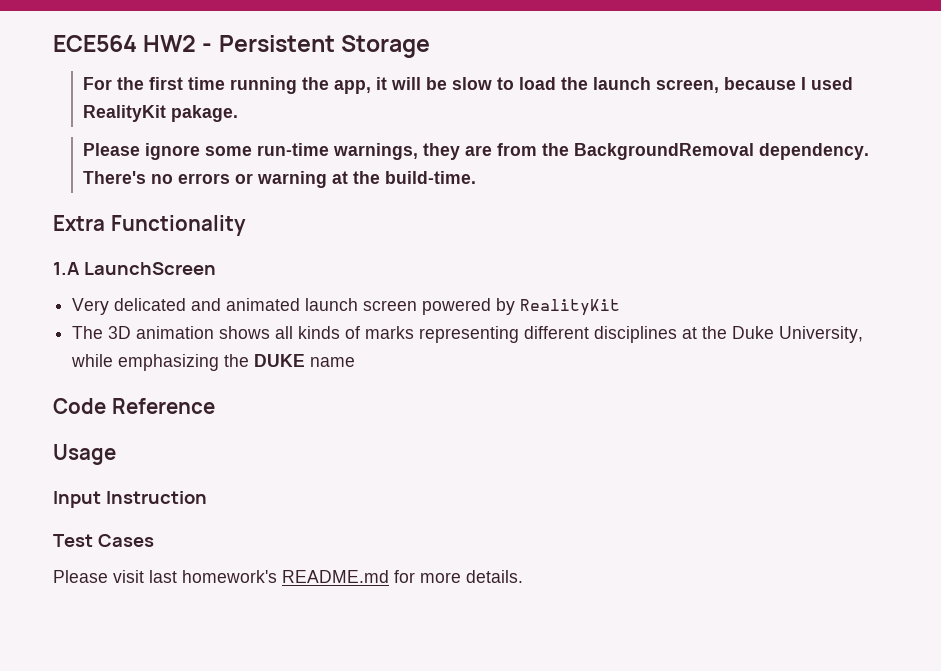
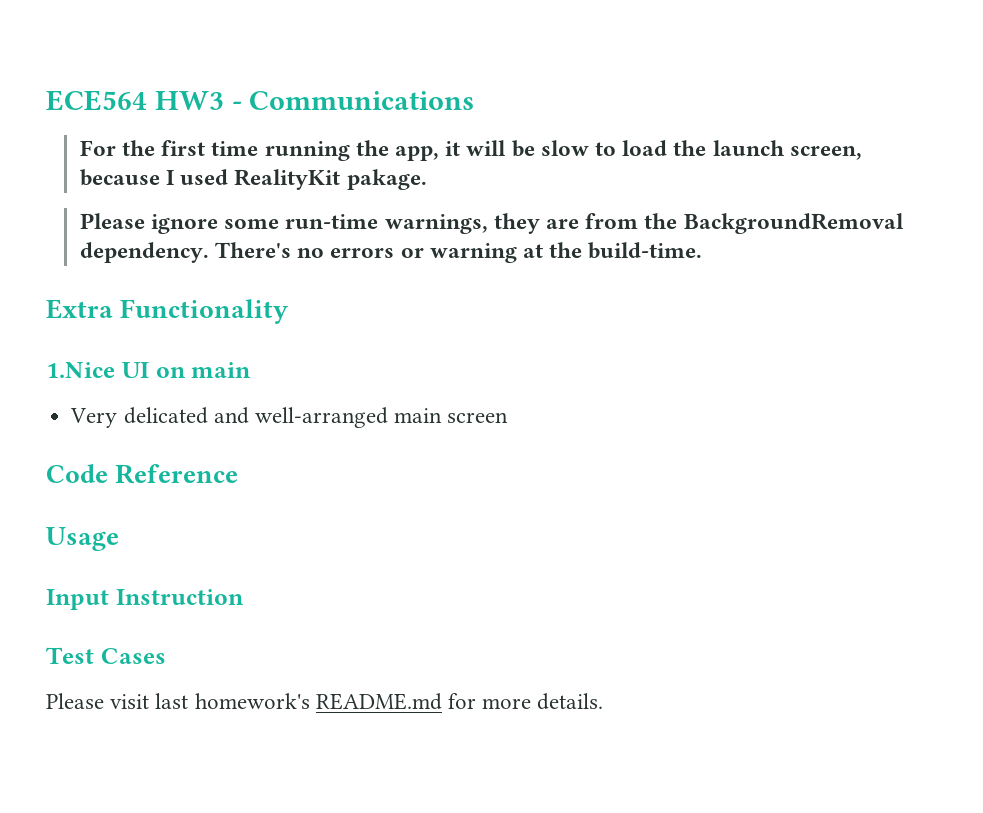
[143,35,430,58] HW2 - Persistent Storage -> [154,91,475,110] HW3 - Communications
[53,262,216,275] 1.A LaunchScreen -> [46,362,252,378] 1.Nice UI on main
[226,298,359,311] animated launch -> [254,407,443,428] well-arranged main
[422,298,621,316] [72,326,864,343] [71,354,356,371] powered by RealityKit // The 3D animation shows all kinds of marks representing different disciplines at the Duke University, while emphasizing the DUKE name -> (509, 417) none

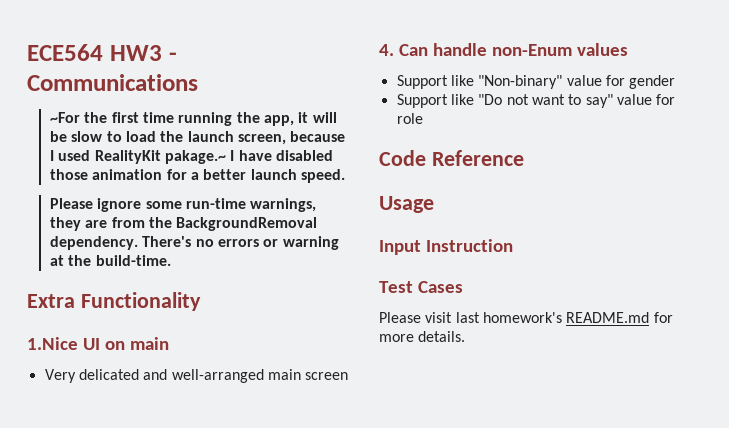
[79,140,116,156] For -> [49,112,80,123] ~For
[346,169,427,190] pakage. -> [164,150,333,164] [49,169,345,183] pakage.~ I have disabled those animation for a better launch speed.
(509, 417) none -> [379,43,628,56] [396,75,676,89] [396,94,676,108] [396,113,423,124] // 4. Can handle non-Enum values // Support like "Non-binary" value for gender // Support like "Do not want to say" value for role

